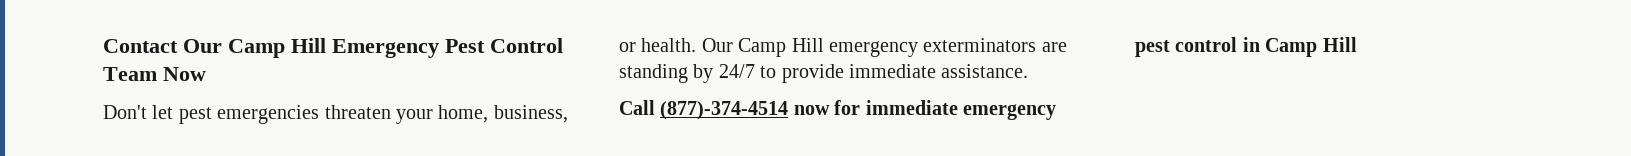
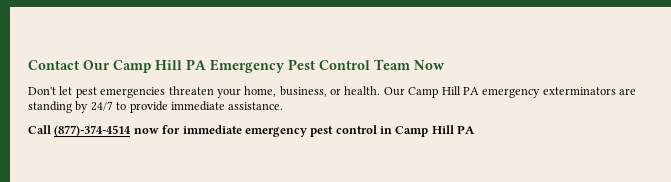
(326, 45) none -> [186,59,206,70] PA
(824, 45) none -> [462,87,479,95] PA
(1357, 44) none -> [457,125,476,134] PA

